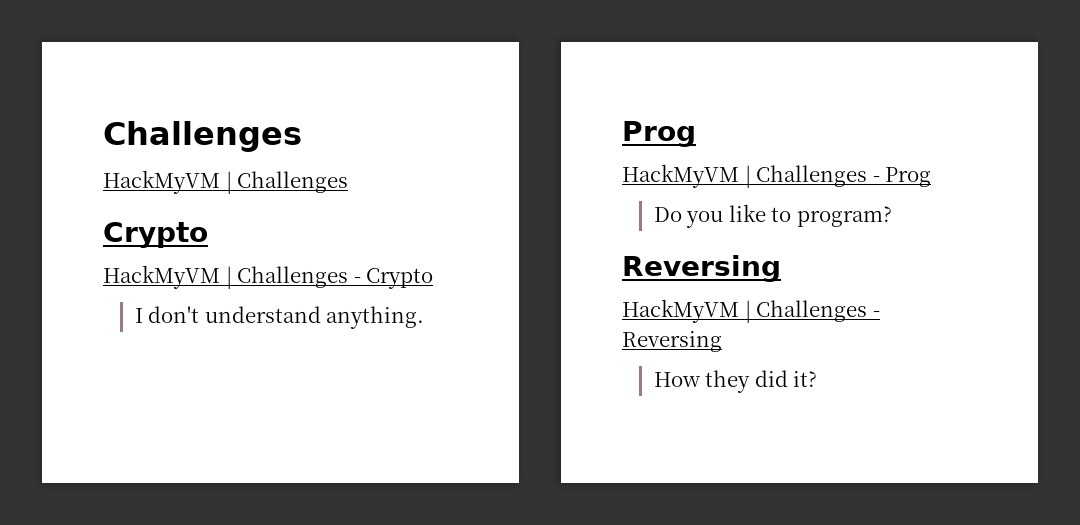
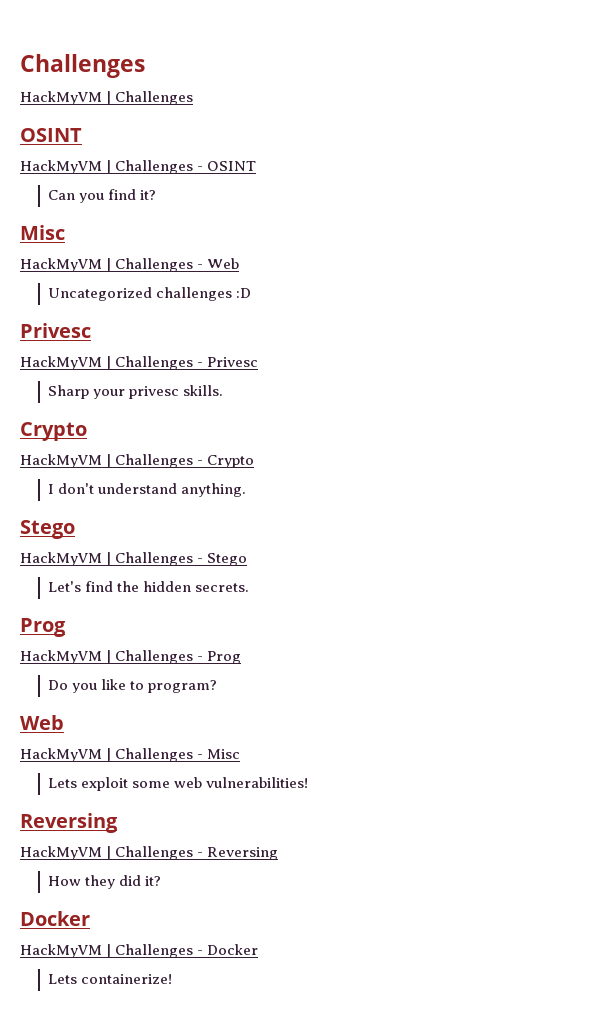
(349, 182) none -> [20,128,82,142] [20,160,257,174] [48,189,157,203] [20,225,65,240] [20,258,240,272] [48,287,252,301] [20,323,91,338] [20,356,259,370] [48,385,224,399] // OSINT // HackMyVM | Challenges - OSINT // Can you find it? // Misc // HackMyVM | Challenges - Web // Uncategorized challenges :D // Privesc // HackMyVM | Challenges - Privesc // Sharp your privesc skills.
(425, 317) none -> [20,520,75,539] [20,552,248,566] [48,581,250,592] // Stego // HackMyVM | Challenges - Stego // Let's find the hidden secrets.
(892, 216) none -> [20,715,64,730] [20,748,241,762] [48,777,309,791] // Web // HackMyVM | Challenges - Misc // Lets exploit some web vulnerabilities!
(818, 379) none -> [20,911,90,926] [20,944,259,958] [48,974,173,984] // Docker // HackMyVM | Challenges - Docker // Lets containerize!

